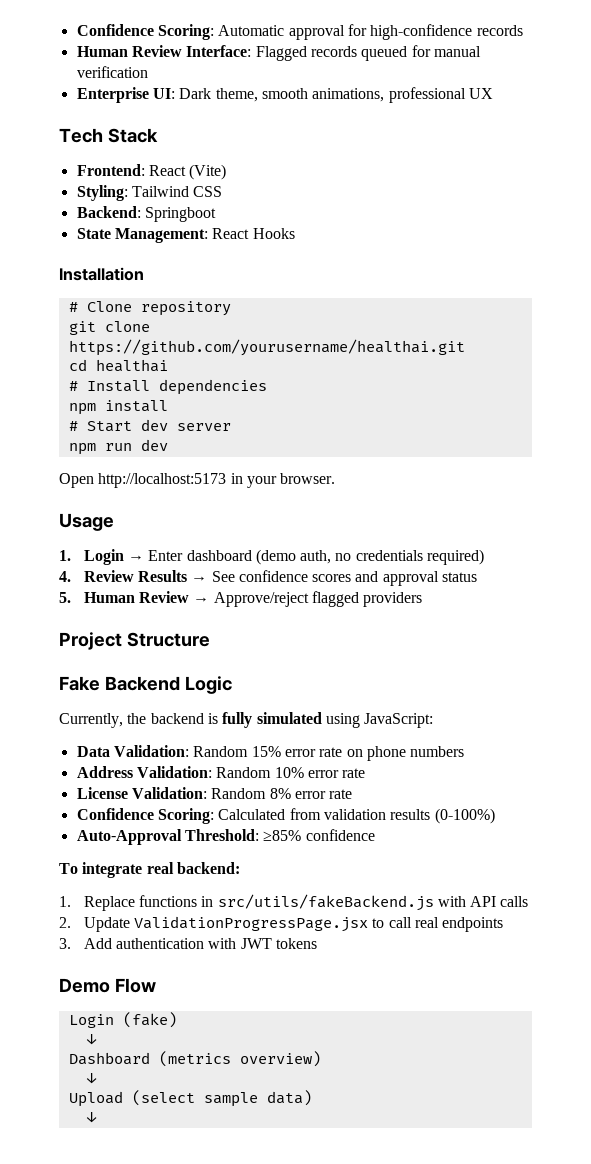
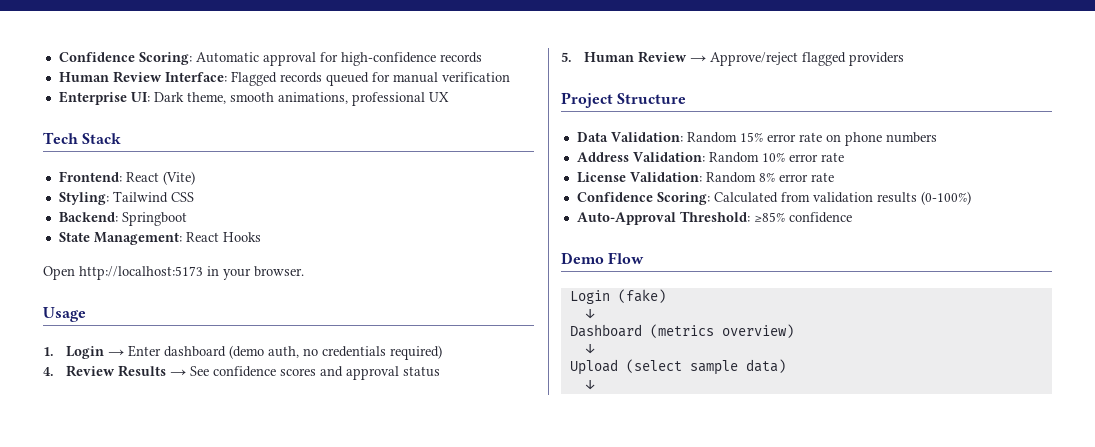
[59,267,144,281] [68,301,231,316] [68,321,150,335] [68,339,465,356] [68,359,168,372] [68,379,267,395] [68,400,168,415] [68,419,231,432] [68,439,168,455] // Installation // # Clone repository // git clone https://github.com/yourusername/healthai.git // cd healthai // # Install dependencies // npm install // # Start dev server // npm run dev -> (261, 237) none
[59,676,232,694] [59,712,434,728] // Fake Backend Logic // Currently, the backend is fully simulated using JavaScript: -> (687, 98) none
[59,862,240,878] [59,894,529,911] [59,916,504,932] [59,938,317,949] // To integrate real backend: // 1. Replace functions in src/utils/fakeBackend.js with API calls // 2. Update ValidationProgressPage.jsx to call real endpoints // 3. Add authentication with JWT tokens -> (852, 217) none

